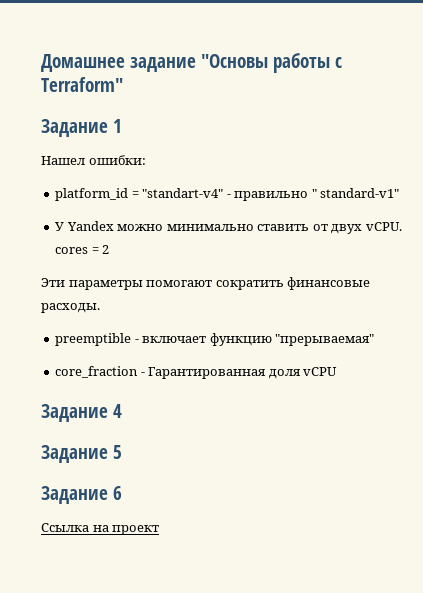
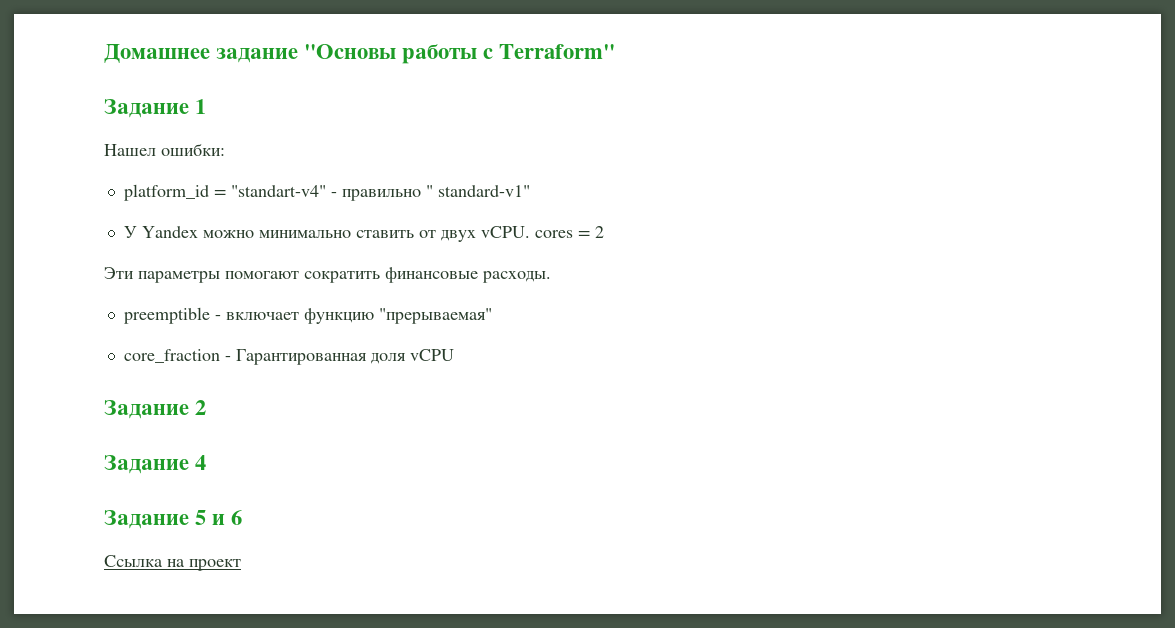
(338, 371) none -> [104,400,207,419] // Задание 2
[41,486,108,504] // Задание -> [212,514,226,525] и

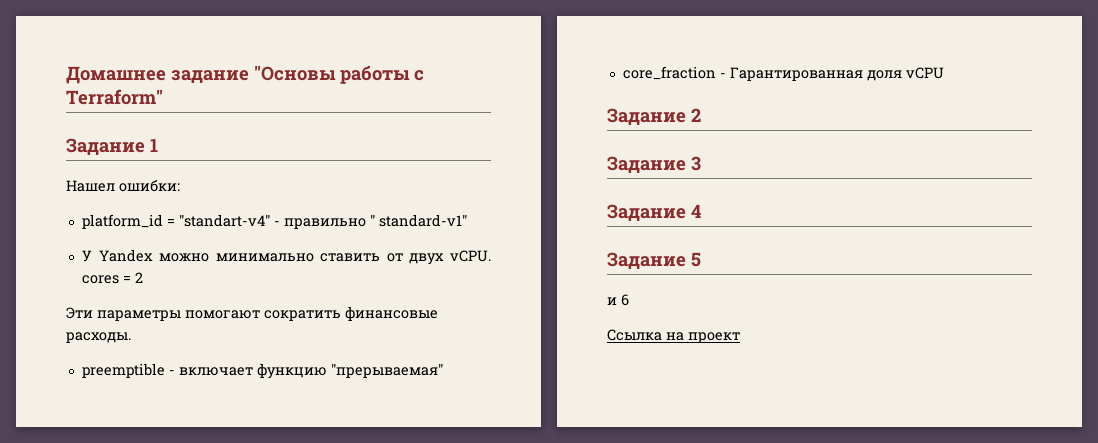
(207, 407) none -> [607,156,701,173] // Задание 3
(207, 517) none -> (701, 259) //

